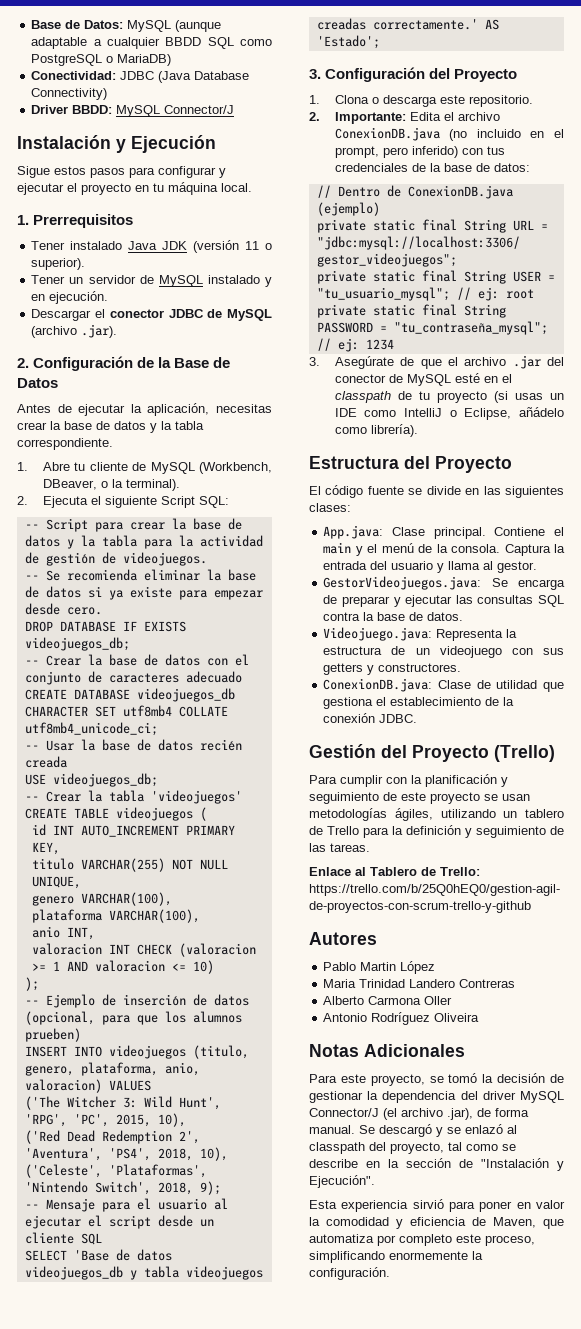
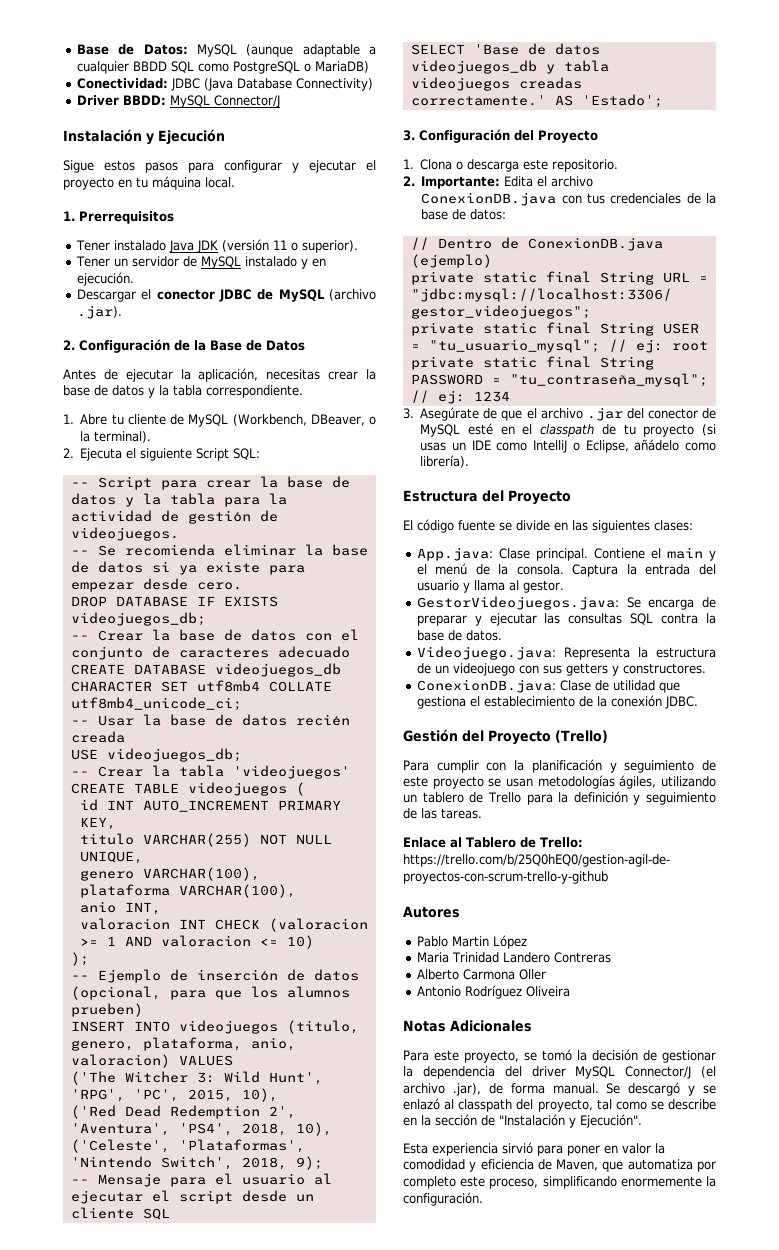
[449,129,564,141] [334,146,458,158] (no incluido en el prompt, pero inferido) -> (557, 199) none

